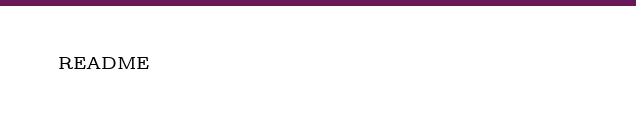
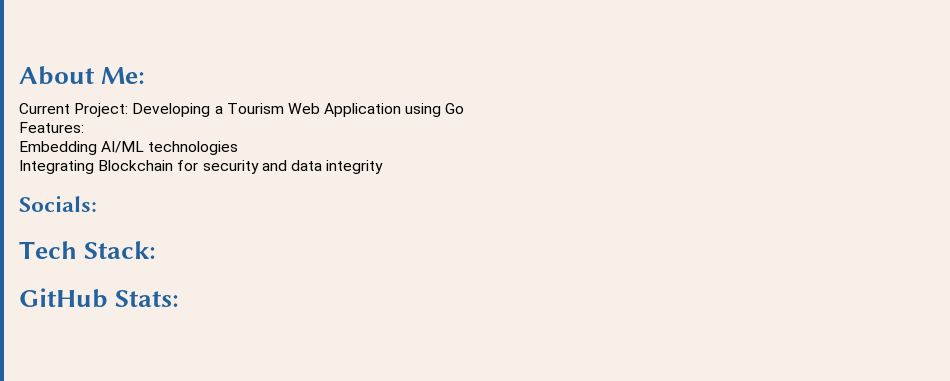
[58,57,149,69] README -> [19,66,146,85] [19,103,465,117] [19,122,84,133] [19,141,239,155] [19,160,384,174] [19,196,97,212] [19,241,157,259] [19,288,180,308] About Me: // Current Project: Developing a Tourism Web Application using Go // Features: // Embedding AI/ML technologies // Integrating Blockchain for security and data integrity // Socials: // Tech Stack: // GitHub Stats:

